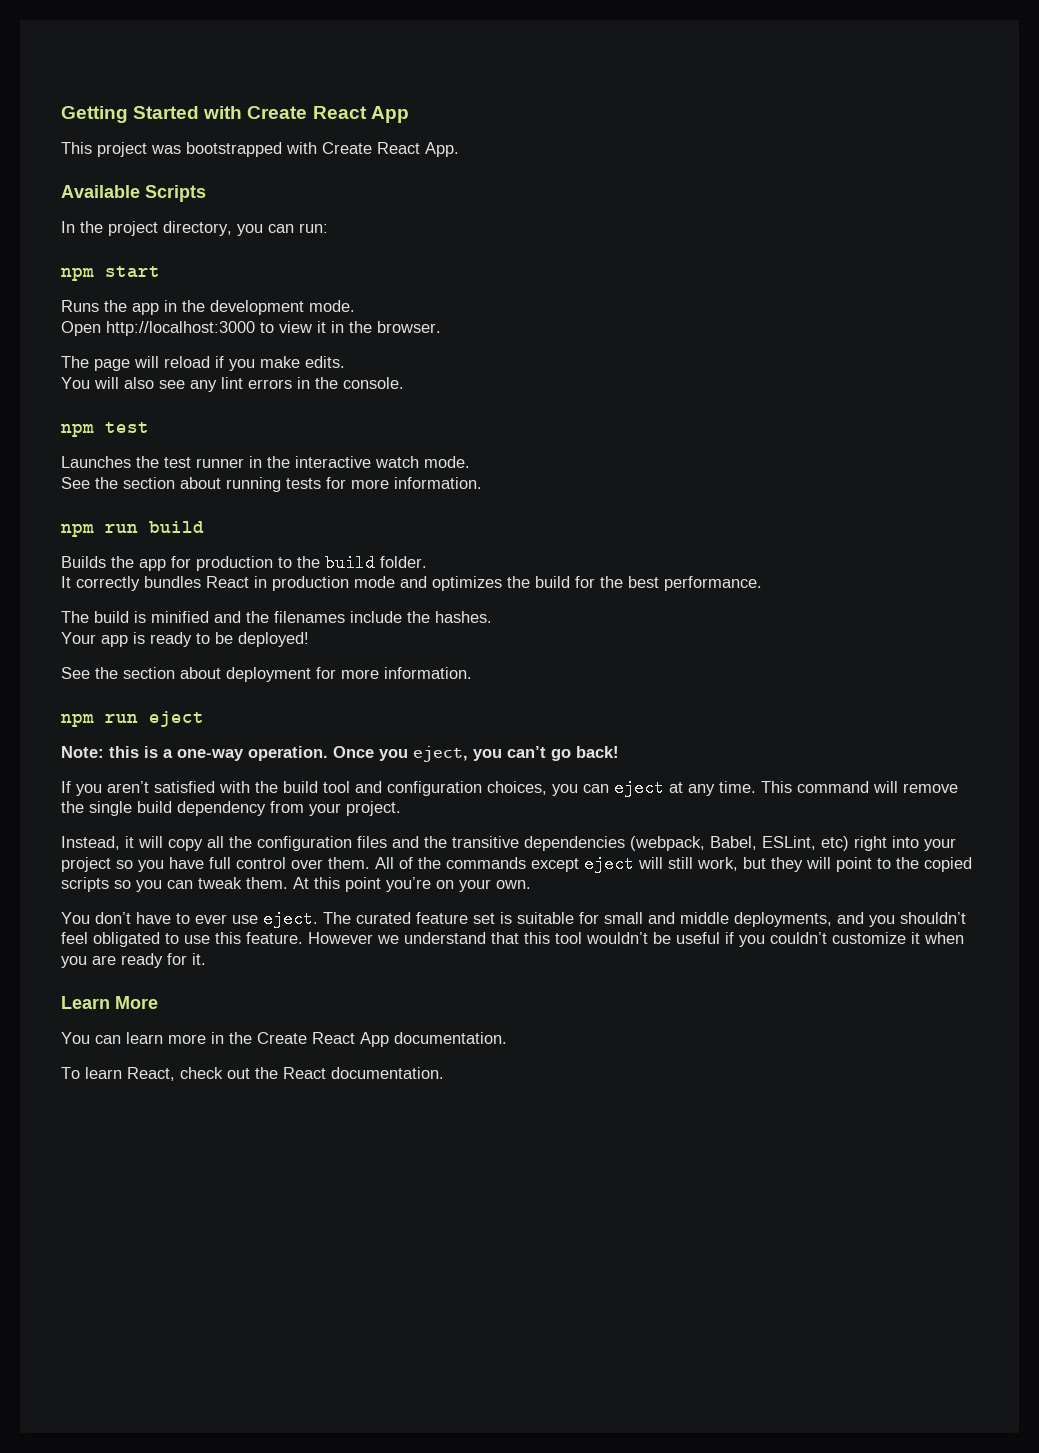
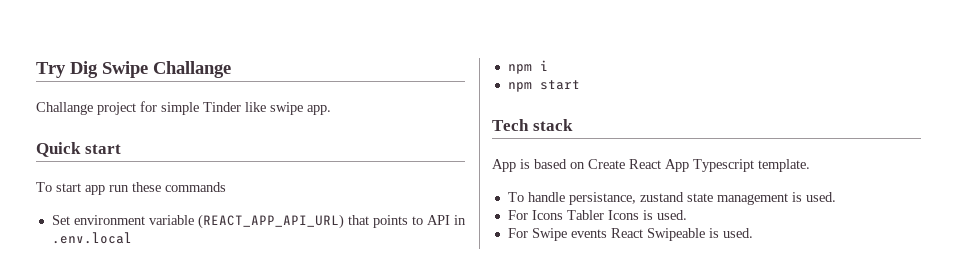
[61,106,409,123] [61,142,459,157] [61,185,206,202] [61,221,328,236] [61,266,160,281] [61,300,355,315] [61,321,441,336] [61,356,345,371] [61,377,404,392] [61,422,149,437] [61,456,470,468] [61,477,482,492] [61,521,204,537] [61,554,427,572] [61,576,762,591] [61,611,492,623] [61,632,309,647] [61,667,472,682] [61,711,204,727] [61,746,619,762] [61,779,958,797] [61,801,401,816] [61,836,956,851] [61,855,972,873] [61,877,531,892] [61,910,966,928] [61,932,964,947] [61,953,206,968] [61,996,158,1009] [61,1032,507,1047] [61,1067,444,1081] Getting Started with Create React App // This project was bootstrapped with Create React App. // Available Scripts // In the project directory, you can run: // npm start // Runs the app in the development mode. // Open http://localhost:3000 to view it in the browser. // The page will reload if you make edits. // You will also see any lint errors in the console. // npm test // Launches the test runner in the interactive watch mode. // See the section about running tests for more information. // npm run build // Builds the app for production to the build folder. // It correctly bundles React in production mode and optimizes the build for the best performance. // The build is minified and the filenames include the hashes. // Your app is ready to be deployed! // See the section about deployment for more information. // npm run eject // Note: this is a one-way operation. Once you eject, you can’t go back! // If you aren’t satisfied with the build tool and configuration choices, you can eject at any time. This command will remove the single build dependency from your project. // Instead, it will copy all the configuration files and the transitive dependencies (webpack, Babel, ESLint, etc) right into your project so you have full control over them. All of the commands except eject will still work, but they will point to the copied scripts so you can tweak them. At this point you’re on your own. // You don’t have to ever use eject. The curated feature set is suitable for small and middle deployments, and you shouldn’t feel obligated to use this feature. However we understand that this tool wouldn’t be useful if you couldn’t customize it when you are ready for it. // Learn More // You can learn more in the Create React App documentation. // To learn React, check out the React documentation. -> [36,61,231,78] [36,101,331,115] [36,142,121,157] [36,182,226,195] [51,214,466,229] [51,232,132,244] [507,60,548,74] [507,80,580,92] [492,119,573,131] [492,159,810,172] [507,192,836,205] [507,210,687,220] [507,228,753,241] Try Dig Swipe Challange // Challange project for simple Tinder like swipe app. // Quick start // To start app run these commands // Set environment variable (REACT_APP_API_URL) that points to API in .env.local // npm i // npm start // Tech stack // App is based on Create React App Typescript template. // To handle persistance, zustand state management is used. // For Icons Tabler Icons is used. // For Swipe events React Swipeable is used.

